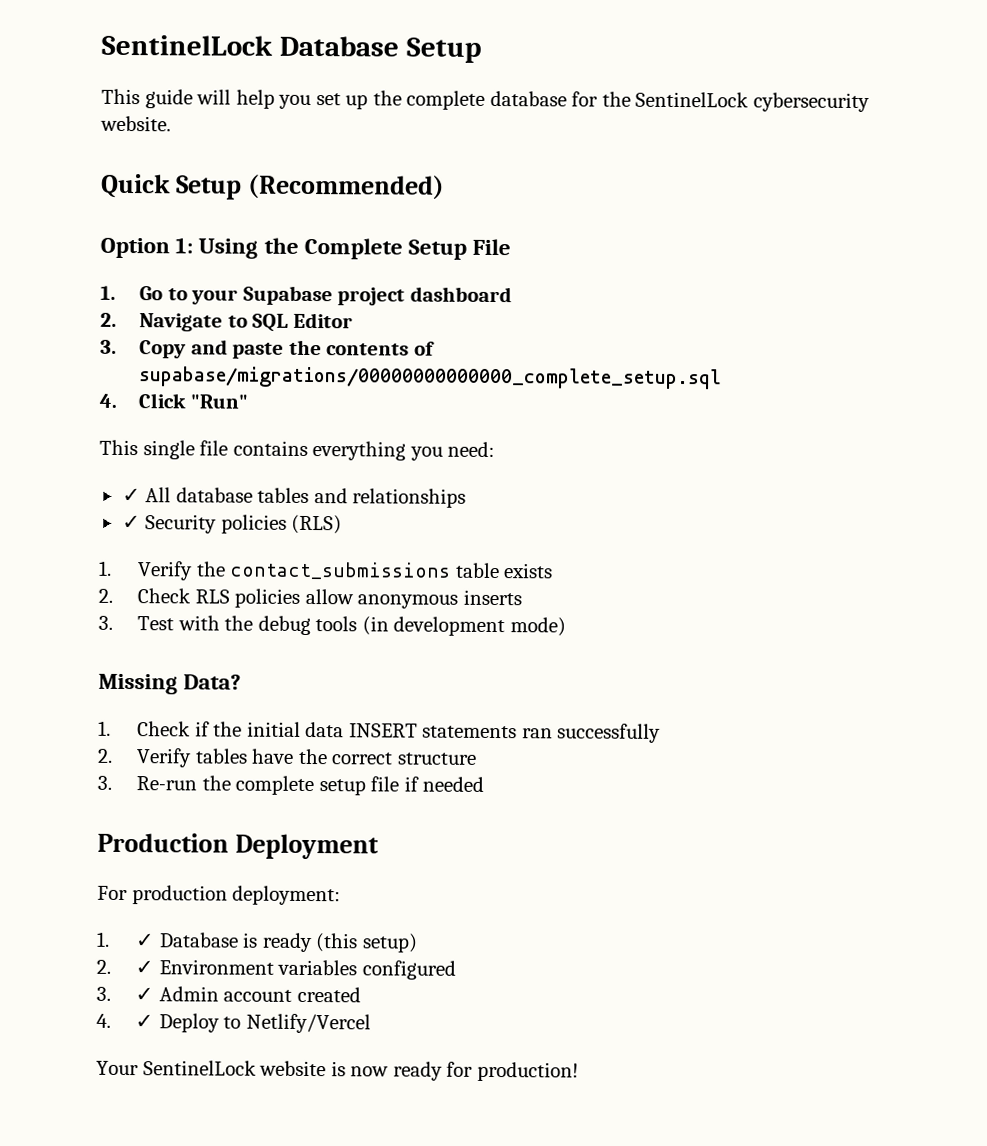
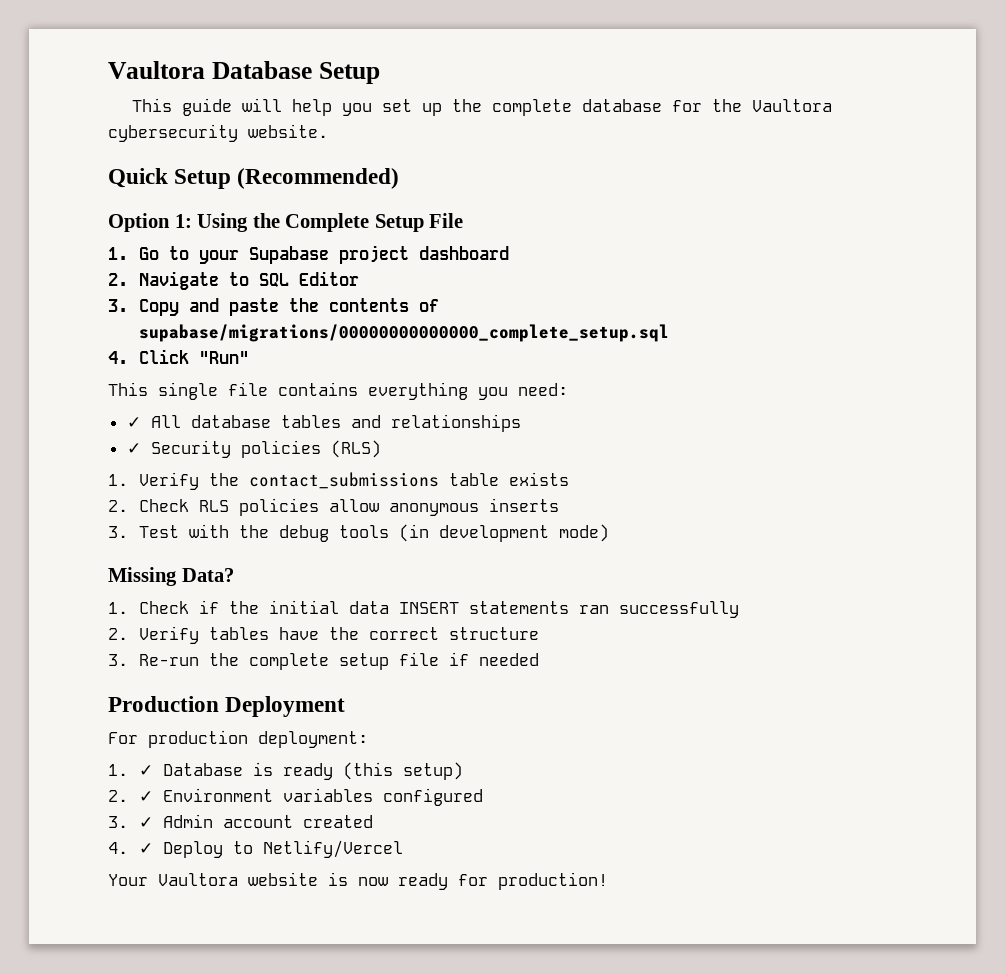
[101,34,273,56] SentinelLock -> [108,61,205,79] Vaultora
[635,91,750,108] SentinelLock -> [752,99,833,112] Vaultora
[142,1060,257,1076] SentinelLock -> [158,873,238,886] Vaultora

